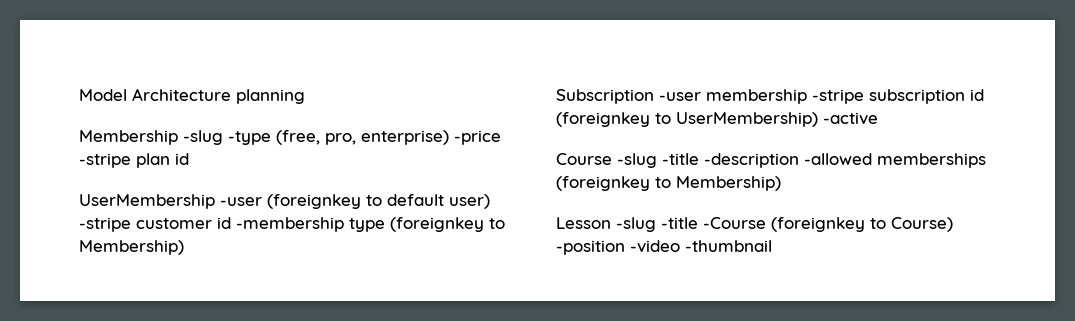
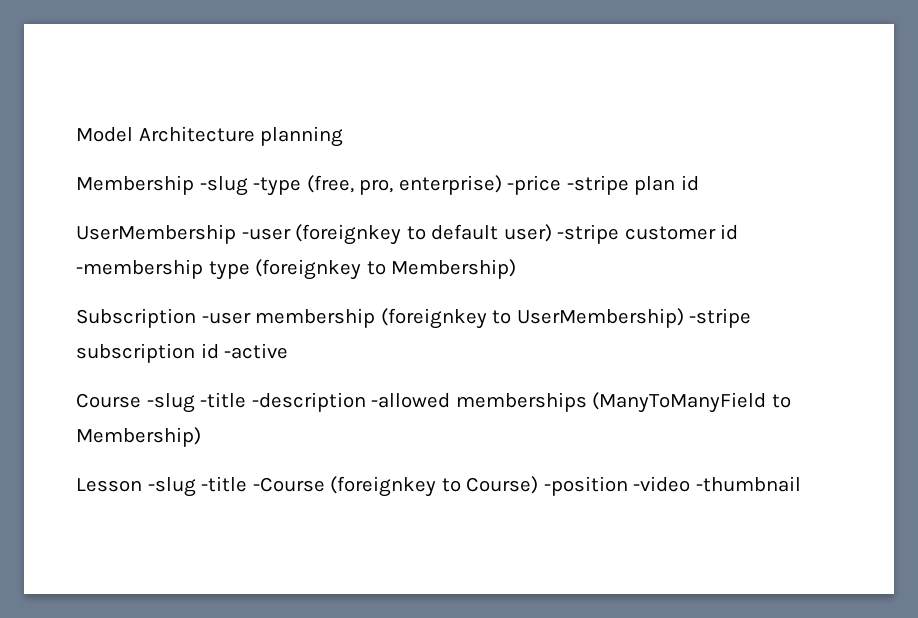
[812,89,984,104] [556,112,818,127] -stripe subscription id (foreignkey to UserMembership) -> [380,308,752,329] [76,343,219,363] (foreignkey to UserMembership) -stripe subscription id
[556,176,650,191] (foreignkey -> [592,392,767,413] (ManyToManyField

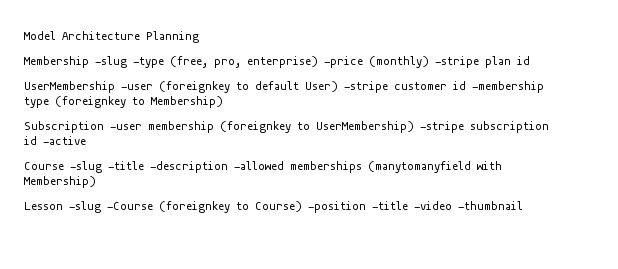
[260,126,344,147] planning -> [146,31,199,43] Planning
(562, 185) none -> [369,56,429,68] (monthly)
[503,224,552,242] user) -> [305,81,338,92] User)
[592,392,791,413] (ManyToManyField to -> [368,161,502,173] (manytomanyfield with
[201,476,248,492] -title -> (101, 207) none
(628, 486) none -> [372,201,408,210] -title

